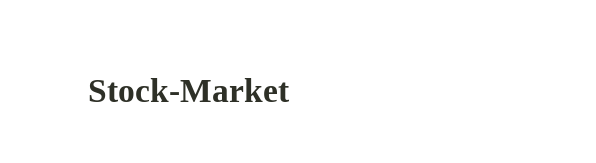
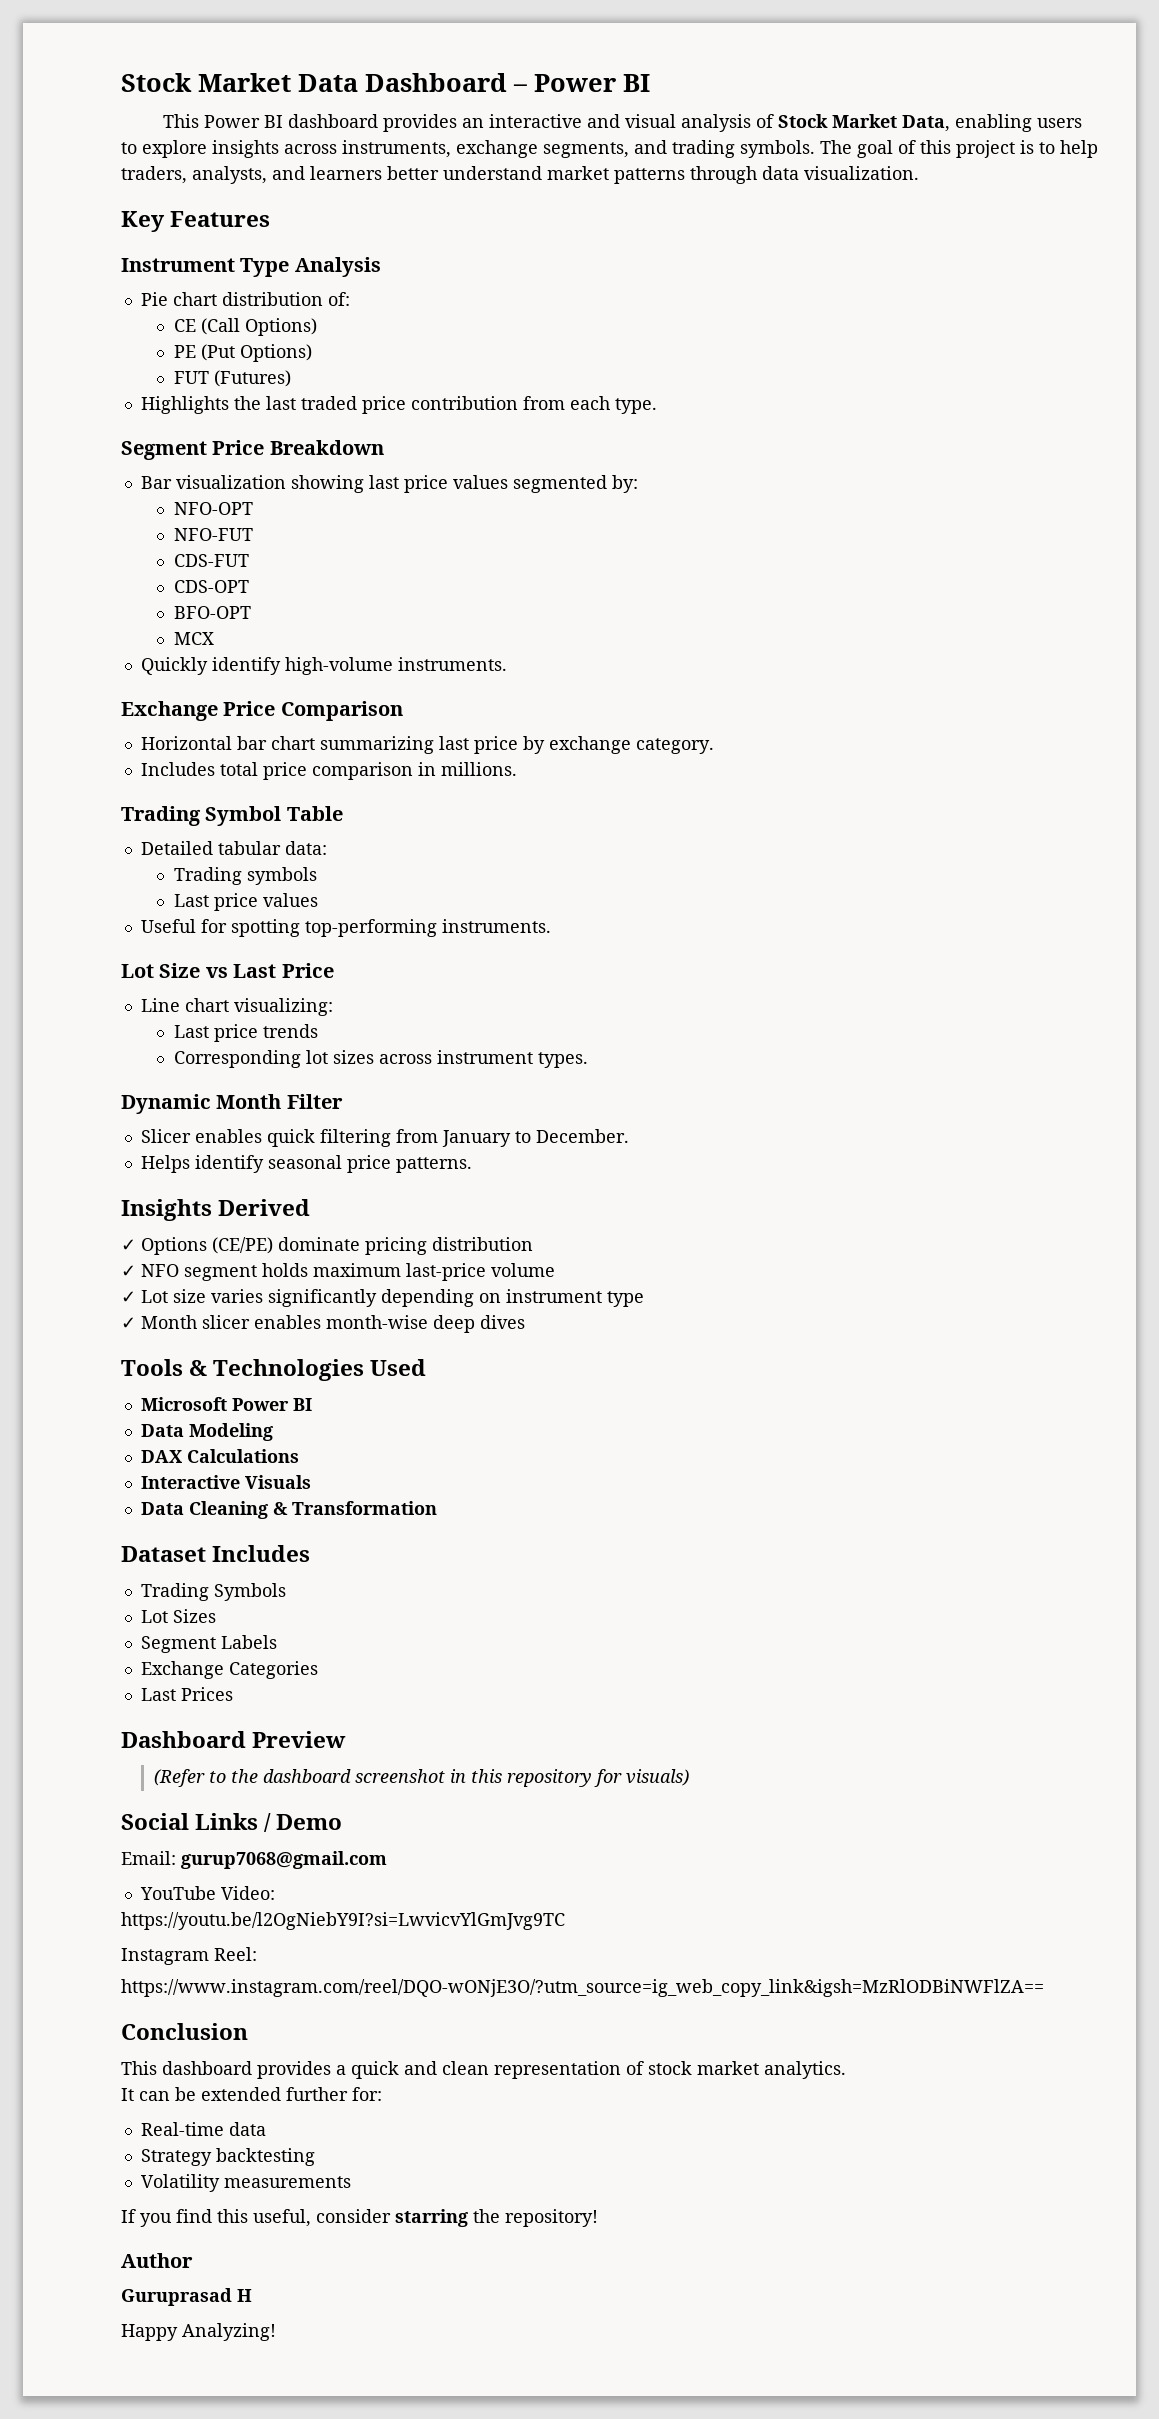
[88,78,290,102] Stock-Market -> [121,73,650,92] [163,114,1083,132] [121,140,1098,158] [121,166,919,184] [121,211,271,232] [121,257,381,277] [140,292,350,306] [173,318,317,336] [173,344,312,362] [173,370,291,387] [140,396,657,414] [121,440,384,460] [140,475,638,493] [173,502,253,515] [173,528,253,541] [173,554,249,567] [173,580,249,593] [173,606,251,619] [173,632,214,645] [140,657,507,675] [121,701,403,721] [140,736,714,754] [140,762,517,780] [121,806,343,826] [140,841,327,855] [173,867,317,885] [173,893,318,911] [140,919,551,937] [121,963,334,978] [140,998,333,1016] [173,1024,318,1042] [173,1050,588,1068] [121,1094,343,1114] [140,1129,629,1147] [140,1155,472,1173] [121,1199,311,1221] [121,1237,533,1255] [121,1263,555,1281] [121,1289,644,1307] [121,1315,525,1333] [121,1359,427,1381] [140,1397,312,1411] [140,1423,273,1441] [140,1449,299,1463] [140,1475,311,1489] [140,1501,437,1519] [121,1545,311,1562] [140,1583,286,1601] [140,1609,216,1623] [140,1635,277,1653] [140,1661,318,1679] [140,1687,233,1701] [121,1731,347,1748] [153,1769,689,1787] [121,1813,343,1832] [121,1851,387,1869] [139,1886,275,1900] [121,1912,565,1930] [121,1947,257,1965] [121,1979,1044,1997] [121,2023,248,2040] [121,2061,846,2079] [121,2087,382,2101] [140,2122,266,2136] [140,2148,315,2166] [140,2174,351,2192] [121,2209,598,2227] [121,2253,193,2268] [121,2288,252,2306] [121,2323,276,2341] Stock Market Data Dashboard – Power BI // This Power BI dashboard provides an interactive and visual analysis of Stock Market Data, enabling users to explore insights across instruments, exchange segments, and trading symbols. The goal of this project is to help traders, analysts, and learners better understand market patterns through data visualization. // Key Features // Instrument Type Analysis // Pie chart distribution of: // CE (Call Options) // PE (Put Options) // FUT (Futures) // Highlights the last traded price contribution from each type. // Segment Price Breakdown // Bar visualization showing last price values segmented by: // NFO-OPT // NFO-FUT // CDS-FUT // CDS-OPT // BFO-OPT // MCX // Quickly identify high-volume instruments. // Exchange Price Comparison // Horizontal bar chart summarizing last price by exchange category. // Includes total price comparison in millions. // Trading Symbol Table // Detailed tabular data: // Trading symbols // Last price values // Useful for spotting top-performing instruments. // Lot Size vs Last Price // Line chart visualizing: // Last price trends // Corresponding lot sizes across instrument types. // Dynamic Month Filter // Slicer enables quick filtering from January to December. // Helps identify seasonal price patterns. // Insights Derived // ✓ Options (CE/PE) dominate pricing distribution // ✓ NFO segment holds maximum last-price volume // ✓ Lot size varies significantly depending on instrument type // ✓ Month slicer enables month-wise deep dives // Tools & Technologies Used // Microsoft Power BI // Data Modeling // DAX Calculations // Interactive Visuals // Data Cleaning & Transformation // Dataset Includes // Trading Symbols // Lot Sizes // Segment Labels // Exchange Categories // Last Prices // Dashboard Preview // (Refer to the dashboard screenshot in this repository for visuals) // Social Links / Demo // Email: gurup7068@gmail.com // YouTube Video: // https://youtu.be/l2OgNiebY9I?si=LwvicvYlGmJvg9TC // Instagram Reel: // https://www.instagram.com/reel/DQO-wONjE3O/?utm_source=ig_web_copy_link&igsh=MzRlODBiNWFlZA== // Conclusion // This dashboard provides a quick and clean representation of stock market analytics. // It can be extended further for: // Real-time data // Strategy backtesting // Volatility measurements // If you find this useful, consider starring the repository! // Author // Guruprasad H // Happy Analyzing!

